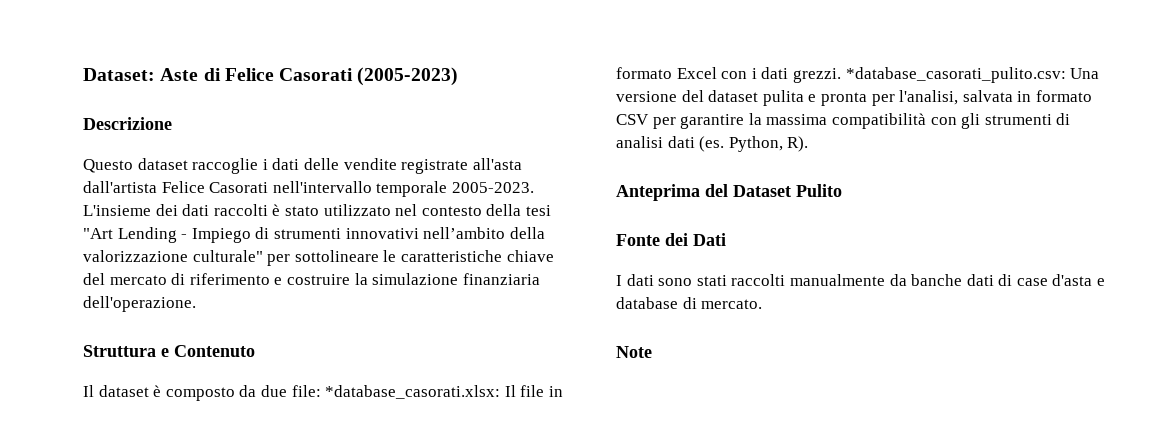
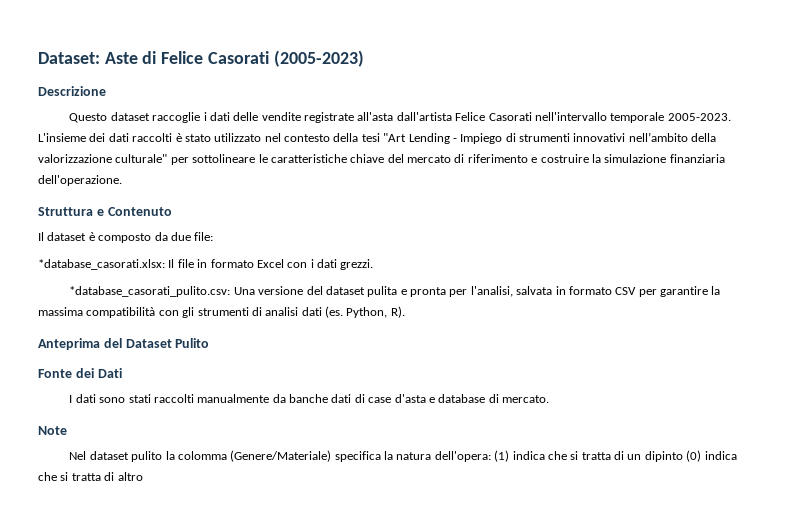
(321, 391) none -> (214, 236) //
(841, 75) none -> (374, 264) //
(652, 352) none -> [69,450,737,462] [38,472,143,481] // Nel dataset pulito la colomma (Genere/Materiale) specifica la natura dell'opera: (1) indica che si tratta di un dipinto (0) indica che si tratta di altro

